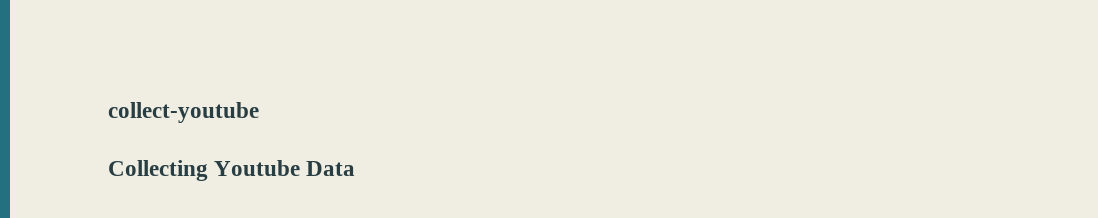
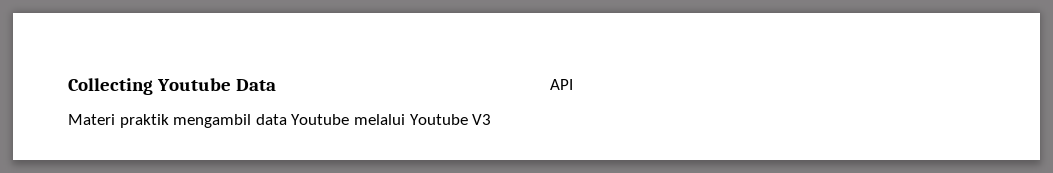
[108,102,259,123] collect-youtube // -> (68, 86) none
(356, 168) none -> [68,114,492,128] [550,79,573,90] // Materi praktik mengambil data Youtube melalui Youtube V3 API

